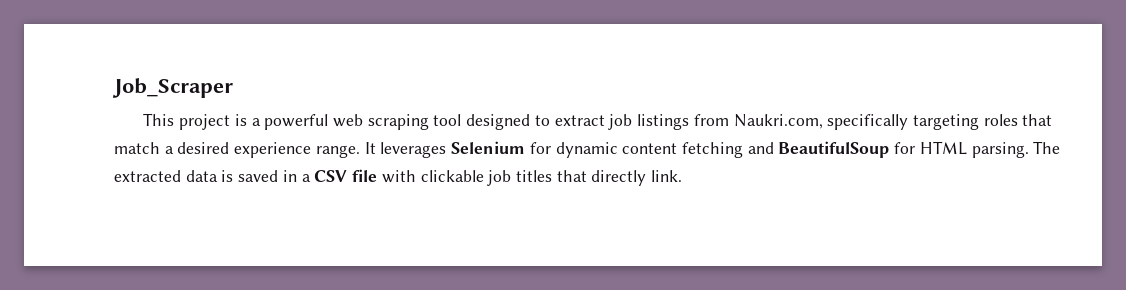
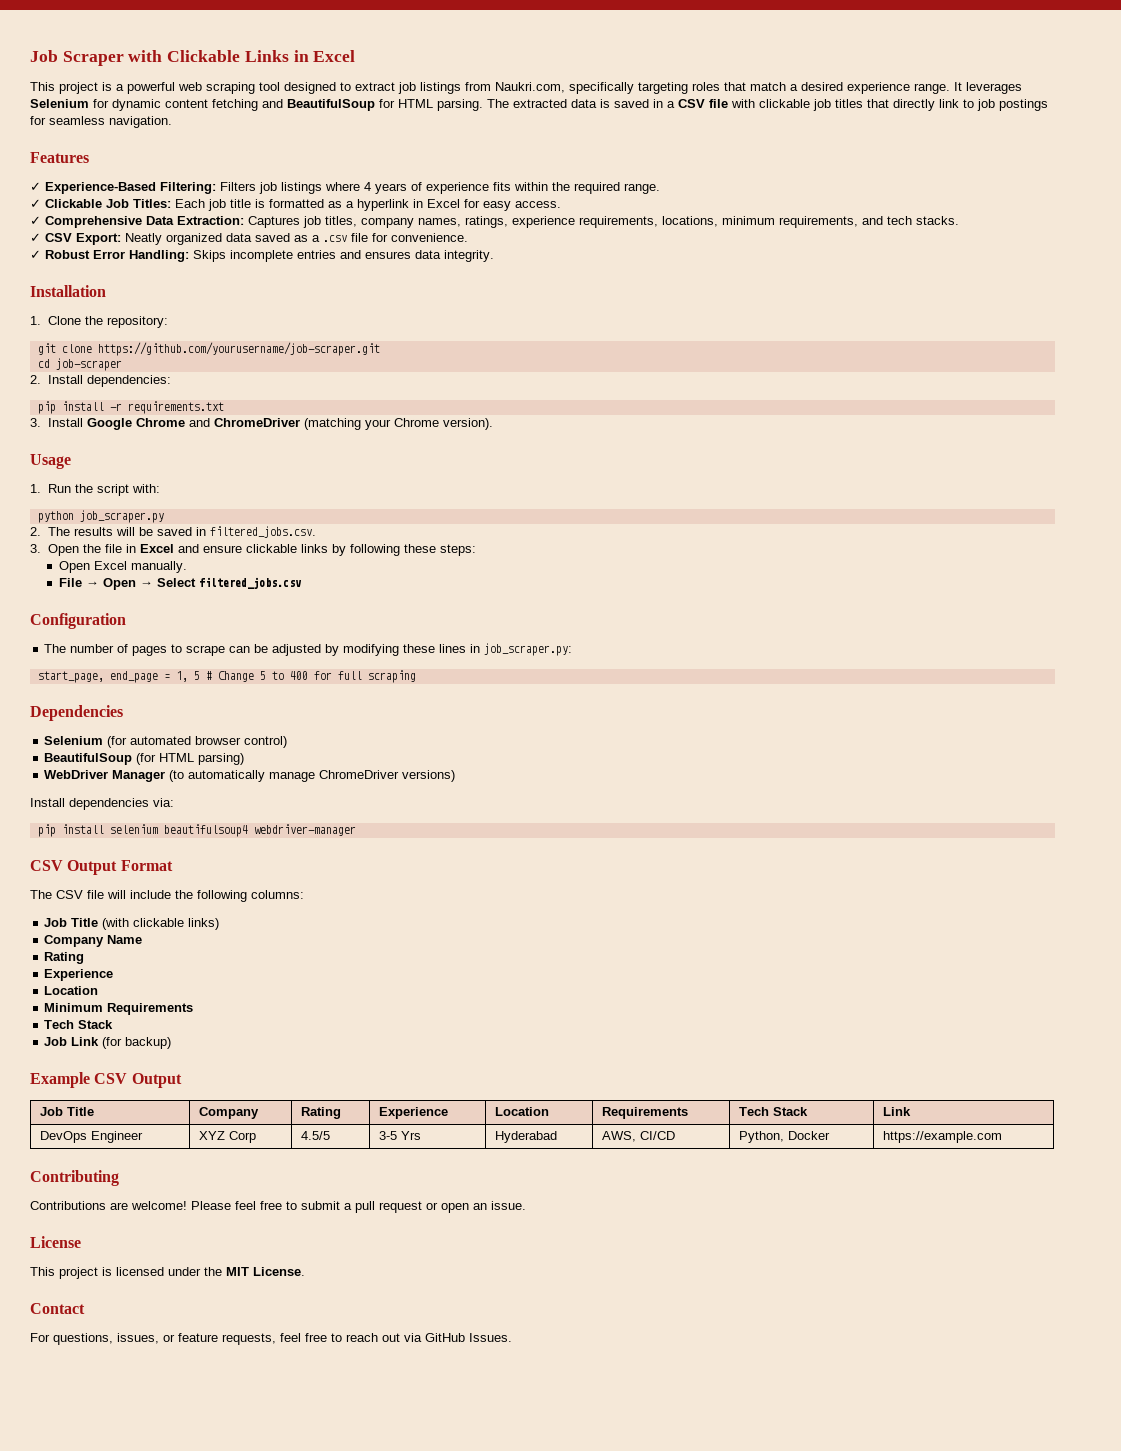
[112,78,233,98] Job_Scraper -> [30,50,356,66] Job Scraper with Clickable Links in Excel
[651,170,683,182] link. -> [939,99,1048,111] [30,116,172,128] [30,152,89,163] [30,182,660,194] [30,199,561,211] [30,216,959,228] [30,233,468,245] [30,250,494,262] [30,285,106,297] [30,316,168,328] [37,342,380,356] [37,358,122,371] [30,375,171,387] [37,401,224,414] [30,418,493,430] [30,454,71,469] [30,484,160,496] [37,510,164,523] [30,526,316,538] [30,544,476,556] [58,561,187,573] [58,577,302,590] [30,613,126,629] [44,643,573,656] [37,670,416,683] [30,705,123,721] [44,736,288,748] [44,753,245,765] [44,770,456,782] [30,798,174,810] [37,824,356,837] [30,860,173,875] [30,890,304,902] [44,918,220,930] [44,935,143,947] [44,952,85,964] [44,969,114,981] [44,986,99,995] [44,1003,194,1015] [44,1020,114,1029] [44,1037,172,1049] [30,1072,182,1088] [39,1107,94,1116] [198,1107,259,1119] [300,1107,341,1119] [378,1107,448,1119] [494,1107,549,1116] [601,1107,688,1119] [738,1107,808,1116] [882,1107,911,1116] [39,1131,143,1143] [198,1131,256,1143] [300,1131,330,1140] [378,1131,421,1140] [494,1131,557,1143] [601,1131,675,1142] [738,1131,830,1143] [882,1131,1002,1143] [30,1170,119,1186] [30,1201,526,1213] [30,1236,81,1248] [30,1267,305,1279] [30,1303,85,1314] [30,1333,512,1345] link to job postings for seamless navigation. // Features // ✓ Experience-Based Filtering: Filters job listings where 4 years of experience fits within the required range. // ✓ Clickable Job Titles: Each job title is formatted as a hyperlink in Excel for easy access. // ✓ Comprehensive Data Extraction: Captures job titles, company names, ratings, experience requirements, locations, minimum requirements, and tech stacks. // ✓ CSV Export: Neatly organized data saved as a .csv file for convenience. // ✓ Robust Error Handling: Skips incomplete entries and ensures data integrity. // Installation // 1. Clone the repository: // git clone https://github.com/yourusername/job-scraper.git // cd job-scraper // 2. Install dependencies: // pip install -r requirements.txt // 3. Install Google Chrome and ChromeDriver (matching your Chrome version). // Usage // 1. Run the script with: // python job_scraper.py // 2. The results will be saved in filtered_jobs.csv. // 3. Open the file in Excel and ensure clickable links by following these steps: // Open Excel manually. // File → Open → Select filtered_jobs.csv // Configuration // The number of pages to scrape can be adjusted by modifying these lines in job_scraper.py: // start_page, end_page = 1, 5 # Change 5 to 400 for full scraping // Dependencies // Selenium (for automated browser control) // BeautifulSoup (for HTML parsing) // WebDriver Manager (to automatically manage ChromeDriver versions) // Install dependencies via: // pip install selenium beautifulsoup4 webdriver-manager // CSV Output Format // The CSV file will include the following columns: // Job Title (with clickable links) // Company Name // Rating // Experience // Location // Minimum Requirements // Tech Stack // Job Link (for backup) // Example CSV Output // Job Title | Company | Rating | Experience | Location | Requirements | Tech Stack | Link // DevOps Engineer | XYZ Corp | 4.5/5 | 3-5 Yrs | Hyderabad | AWS, CI/CD | Python, Docker | https://example.com // Contributing // Contributions are welcome! Please feel free to submit a pull request or open an issue. // License // This project is licensed under the MIT License. // Contact // For questions, issues, or feature requests, feel free to reach out via GitHub Issues.

